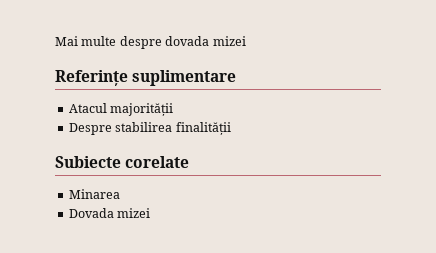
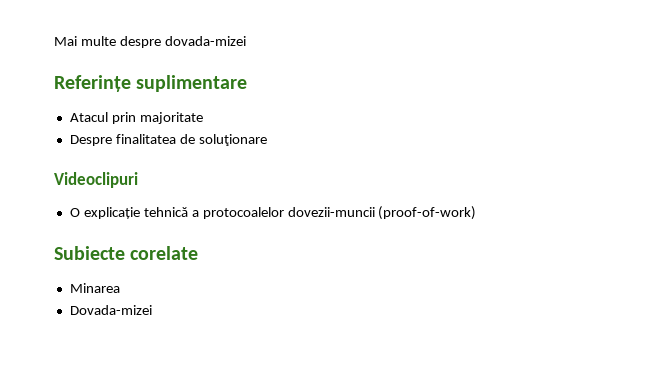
[165,36,246,46] dovada mizei -> [164,36,246,46] dovada-mizei
[110,103,174,116] majorității -> [111,112,203,124] prin majoritate
[115,122,231,135] stabilirea finalității -> [115,134,267,146] [54,172,138,188] [69,206,477,220] finalitatea de soluţionare // Videoclipuri // O explicație tehnică a protocoalelor dovezii-muncii (proof-of-work)
[68,208,151,218] Dovada mizei -> [69,305,152,315] Dovada-mizei

